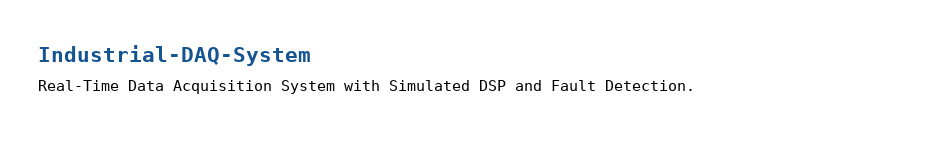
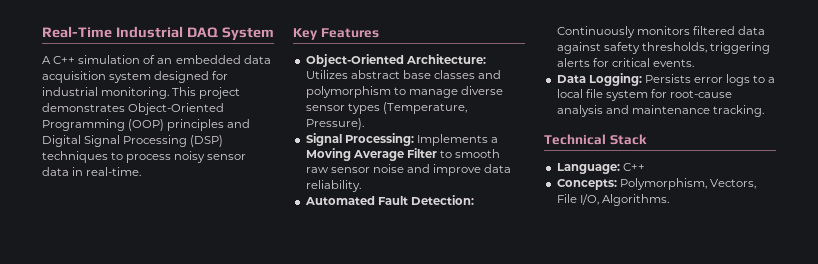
[38,45,311,66] [38,80,695,94] Industrial-DAQ-System // Real-Time Data Acquisition System with Simulated DSP and Fault Detection. -> [42,26,274,41] [42,55,271,64] [42,71,229,83] [42,87,241,99] [42,103,225,115] [42,119,251,131] [42,135,224,147] [42,151,247,163] [42,167,142,176] [293,28,379,40] [305,54,486,67] [305,70,502,79] [305,86,503,98] [305,102,467,114] [305,118,364,130] [305,133,498,146] [305,148,501,161] [305,164,512,176] [305,180,361,192] [304,195,474,205] [556,26,765,38] [556,42,770,54] [556,58,694,67] [556,73,776,86] [556,89,733,101] [556,105,764,117] [544,134,647,145] [556,163,645,174] [556,178,756,190] [556,194,669,206] Real-Time Industrial DAQ System // A C++ simulation of an embedded data acquisition system designed for industrial monitoring. This project demonstrates Object-Oriented Programming (OOP) principles and Digital Signal Processing (DSP) techniques to process noisy sensor data in real-time. // Key Features // Object-Oriented Architecture: Utilizes abstract base classes and polymorphism to manage diverse sensor types (Temperature, Pressure). // Signal Processing: Implements a Moving Average Filter to smooth raw sensor noise and improve data reliability. // Automated Fault Detection: Continuously monitors filtered data against safety thresholds, triggering alerts for critical events. // Data Logging: Persists error logs to a local file system for root-cause analysis and maintenance tracking. // Technical Stack // Language: C++ // Concepts: Polymorphism, Vectors, File I/O, Algorithms.

